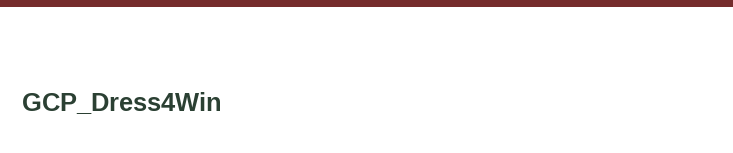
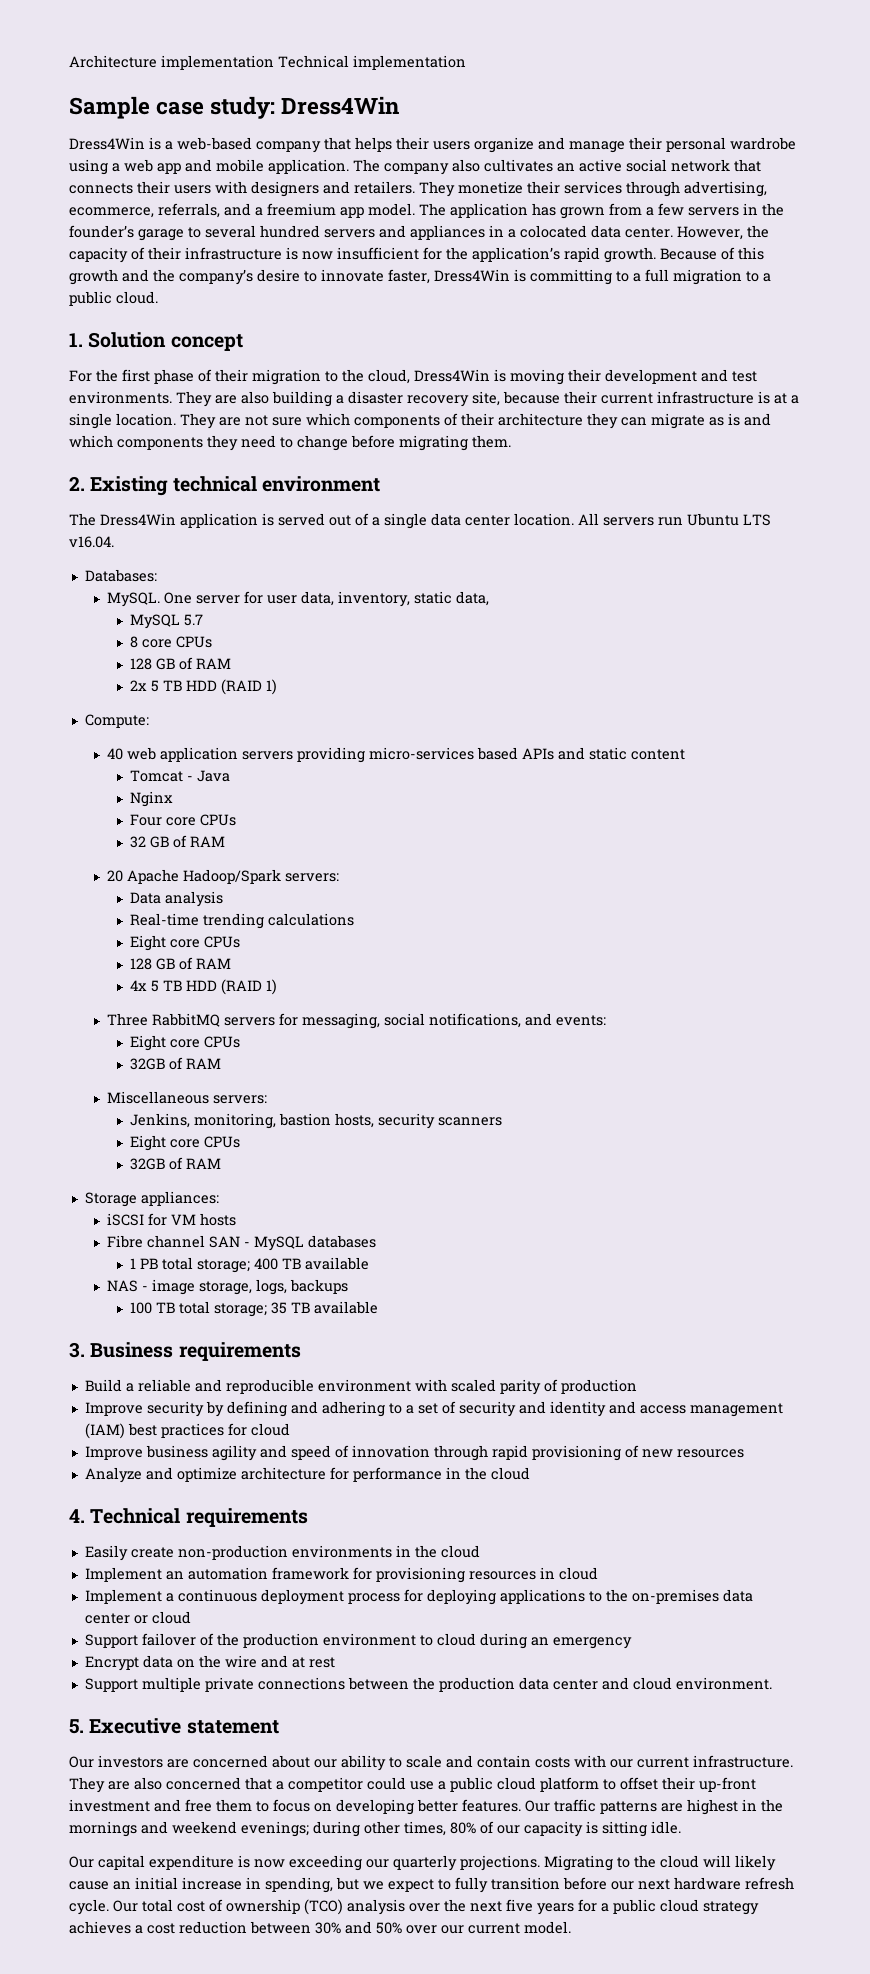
[22,92,222,114] GCP_Dress4Win -> [69,55,466,70] [69,96,400,119] [69,137,796,153] [69,159,761,175] [69,181,767,197] [69,203,784,219] [69,225,769,241] [69,247,764,263] [69,269,771,285] [69,291,158,306] [69,332,243,351] [69,369,757,385] [69,391,799,407] [69,413,771,429] [69,435,511,451] [69,476,380,496] [69,513,771,529] [69,536,114,548] [84,569,157,582] [107,591,490,607] [129,614,203,629] [129,636,212,648] [129,657,231,670] [129,679,277,695] [84,714,149,728] [107,747,686,763] [129,770,230,782] [129,791,173,807] [129,814,236,826] [129,835,225,848] [107,869,340,884] [129,891,223,907] [129,913,354,929] [129,935,240,951] [129,957,231,970] [129,979,277,995] [107,1013,607,1029] [129,1035,240,1051] [129,1057,221,1070] [107,1091,268,1104] [129,1113,502,1129] [129,1135,240,1151] [129,1157,221,1170] [84,1191,219,1207] [107,1213,237,1226] [107,1235,377,1251] [129,1257,369,1273] [107,1279,349,1295] [129,1301,378,1317] [69,1342,301,1361] [84,1379,637,1395] [84,1401,783,1417] [84,1423,290,1439] [84,1445,744,1461] [84,1467,530,1483] [69,1508,308,1527] [84,1545,480,1561] [84,1567,598,1583] [84,1589,753,1605] [84,1611,191,1624] [84,1633,632,1649] [84,1655,335,1671] [84,1677,772,1692] [69,1718,279,1734] [69,1755,793,1771] [69,1777,756,1793] [69,1799,783,1815] [69,1821,681,1837] [69,1855,776,1871] [69,1877,794,1893] [69,1899,759,1915] [69,1921,571,1934] Architecture implementation Technical implementation // Sample case study: Dress4Win // Dress4Win is a web-based company that helps their users organize and manage their personal wardrobe using a web app and mobile application. The company also cultivates an active social network that connects their users with designers and retailers. They monetize their services through advertising, ecommerce, referrals, and a freemium app model. The application has grown from a few servers in the founder’s garage to several hundred servers and appliances in a colocated data center. However, the capacity of their infrastructure is now insufficient for the application’s rapid growth. Because of this growth and the company’s desire to innovate faster, Dress4Win is committing to a full migration to a public cloud. // 1. Solution concept // For the first phase of their migration to the cloud, Dress4Win is moving their development and test environments. They are also building a disaster recovery site, because their current infrastructure is at a single location. They are not sure which components of their architecture they can migrate as is and which components they need to change before migrating them. // 2. Existing technical environment // The Dress4Win application is served out of a single data center location. All servers run Ubuntu LTS v16.04. // Databases: // MySQL. One server for user data, inventory, static data, // MySQL 5.7 // 8 core CPUs // 128 GB of RAM // 2x 5 TB HDD (RAID 1) // Compute: // 40 web application servers providing micro-services based APIs and static content // Tomcat - Java // Nginx // Four core CPUs // 32 GB of RAM // 20 Apache Hadoop/Spark servers: // Data analysis // Real-time trending calculations // Eight core CPUs // 128 GB of RAM // 4x 5 TB HDD (RAID 1) // Three RabbitMQ servers for messaging, social notifications, and events: // Eight core CPUs // 32GB of RAM // Miscellaneous servers: // Jenkins, monitoring, bastion hosts, security scanners // Eight core CPUs // 32GB of RAM // Storage appliances: // iSCSI for VM hosts // Fibre channel SAN - MySQL databases // 1 PB total storage; 400 TB available // NAS - image storage, logs, backups // 100 TB total storage; 35 TB available // 3. Business requirements // Build a reliable and reproducible environment with scaled parity of production // Improve security by defining and adhering to a set of security and identity and access management (IAM) best practices for cloud // Improve business agility and speed of innovation through rapid provisioning of new resources // Analyze and optimize architecture for performance in the cloud // 4. Technical requirements // Easily create non-production environments in the cloud // Implement an automation framework for provisioning resources in cloud // Implement a continuous deployment process for deploying applications to the on-premises data center or cloud // Support failover of the production environment to cloud during an emergency // Encrypt data on the wire and at rest // Support multiple private connections between the production data center and cloud environment. // 5. Executive statement // Our investors are concerned about our ability to scale and contain costs with our current infrastructure. They are also concerned that a competitor could use a public cloud platform to offset their up-front investment and free them to focus on developing better features. Our traffic patterns are highest in the mornings and weekend evenings; during other times, 80% of our capacity is sitting idle. // Our capital expenditure is now exceeding our quarterly projections. Migrating to the cloud will likely cause an initial increase in spending, but we expect to fully transition before our next hardware refresh cycle. Our total cost of ownership (TCO) analysis over the next five years for a public cloud strategy achieves a cost reduction between 30% and 50% over our current model.

